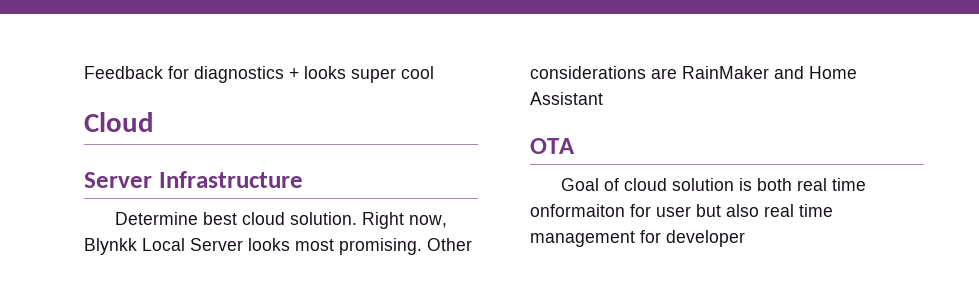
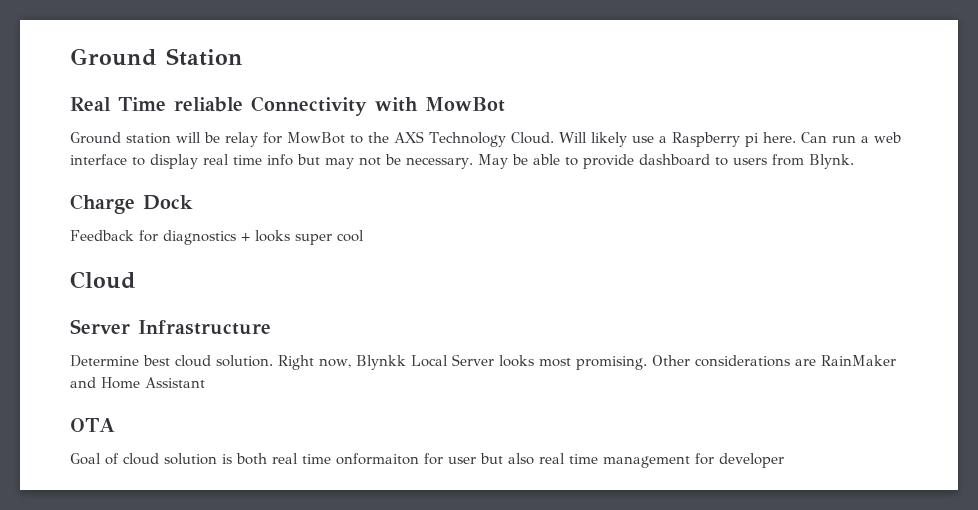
(84, 72) none -> [70,48,243,66] [70,96,505,116] [70,131,901,147] [70,154,854,169] [70,194,193,214] Ground Station // Real Time reliable Connectivity with MowBot // Ground station will be relay for MowBot to the AXS Technology Cloud. Will likely use a Raspberry pi here. Can run a web interface to display real time info but may not be necessary. May be able to provide dashboard to users from Blynk. // Charge Dock //

